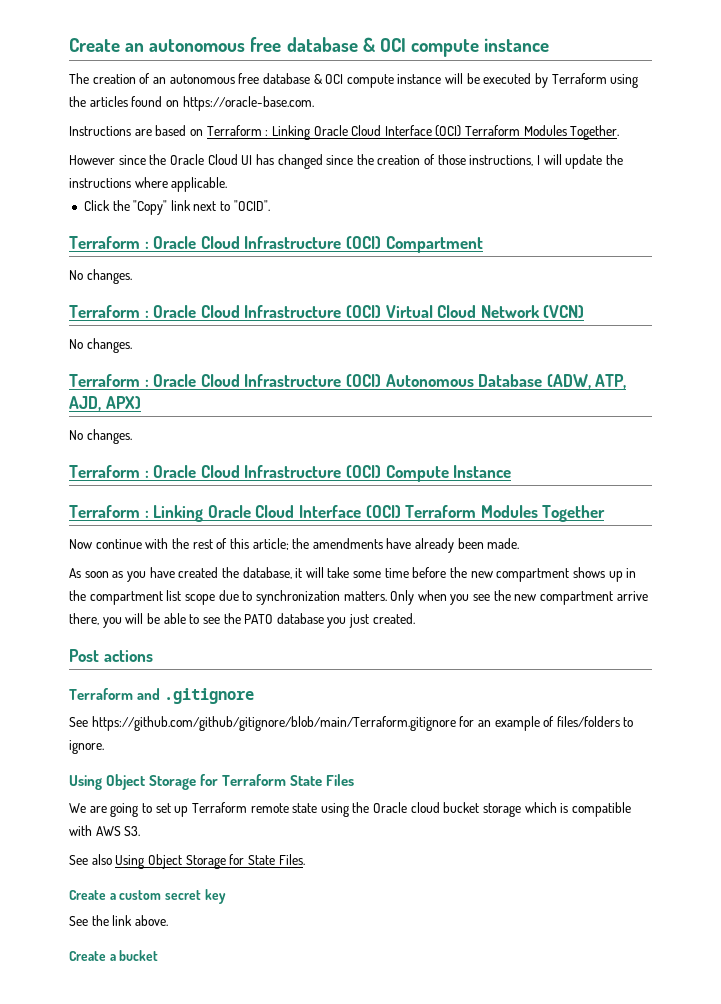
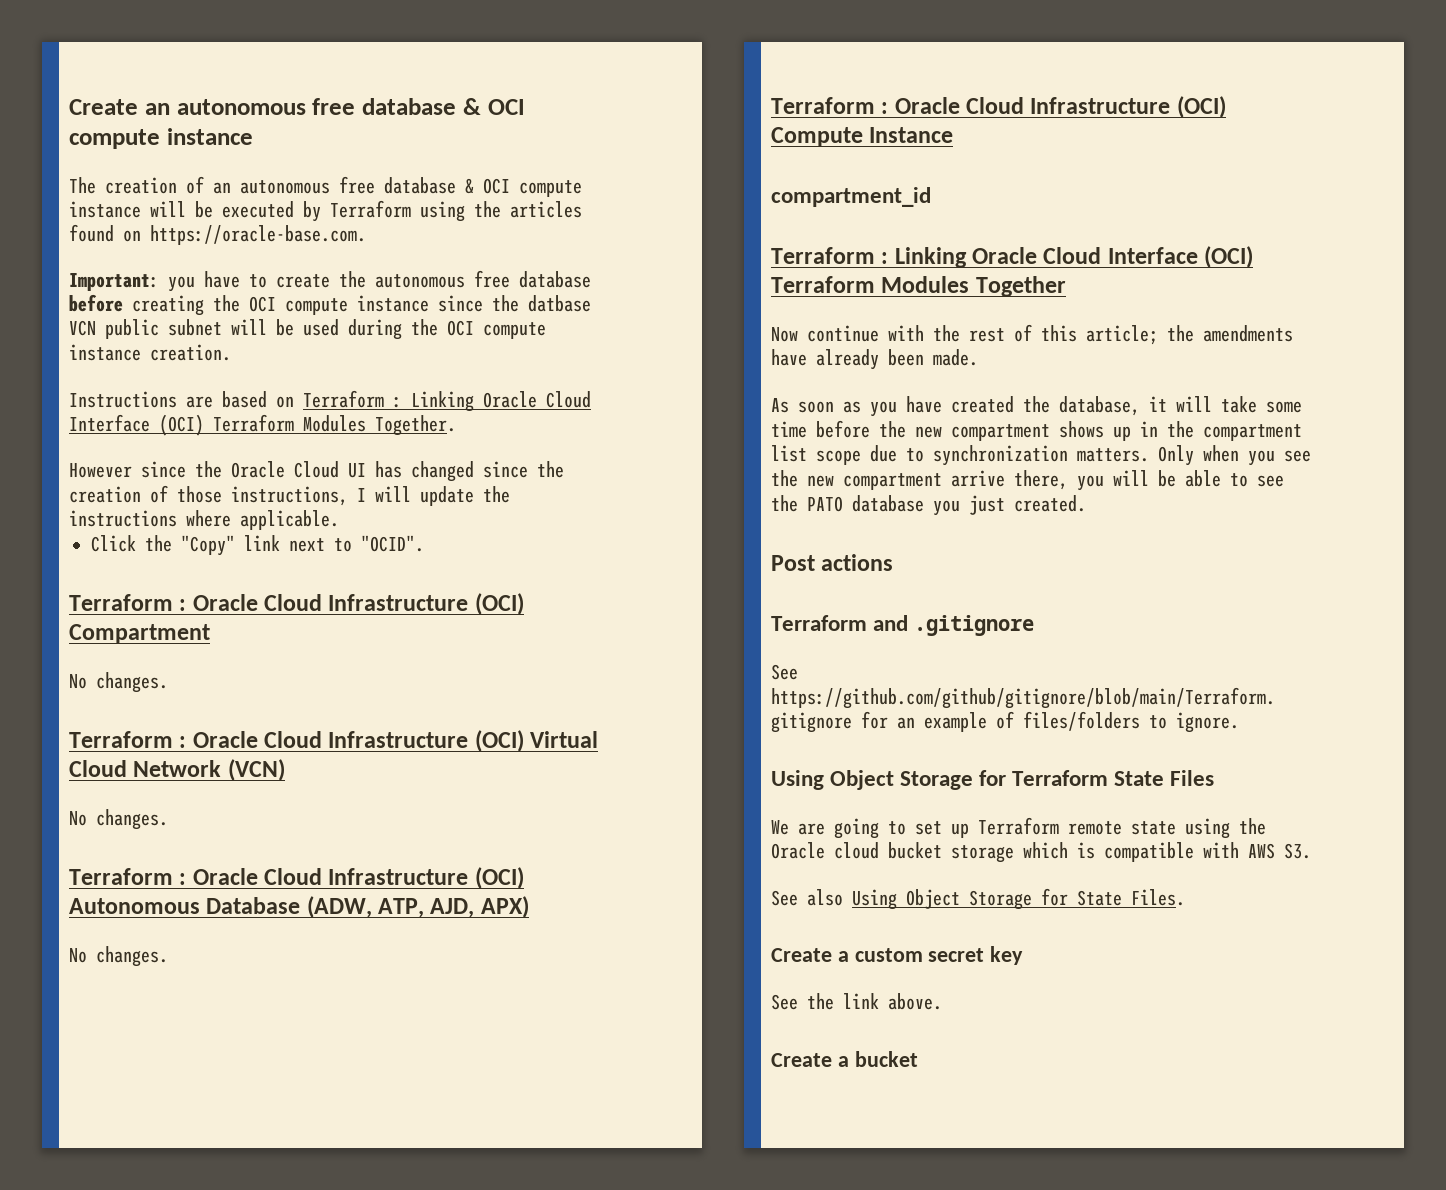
(314, 103) none -> [69,270,591,292] [69,294,591,316] [69,319,546,340] [69,344,231,361] // Important: you have to create the autonomous free database before creating the OCI compute instance since the datbase VCN public subnet will be used during the OCI compute instance creation.
(512, 471) none -> [771,187,931,207] // compartment_id

